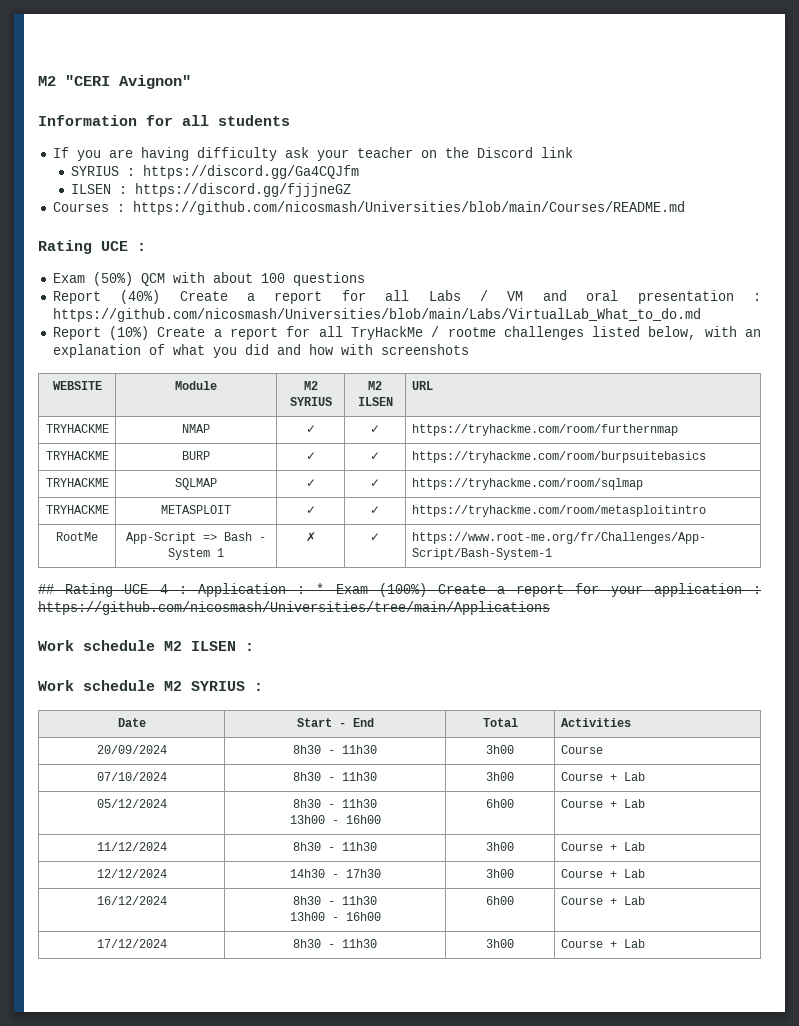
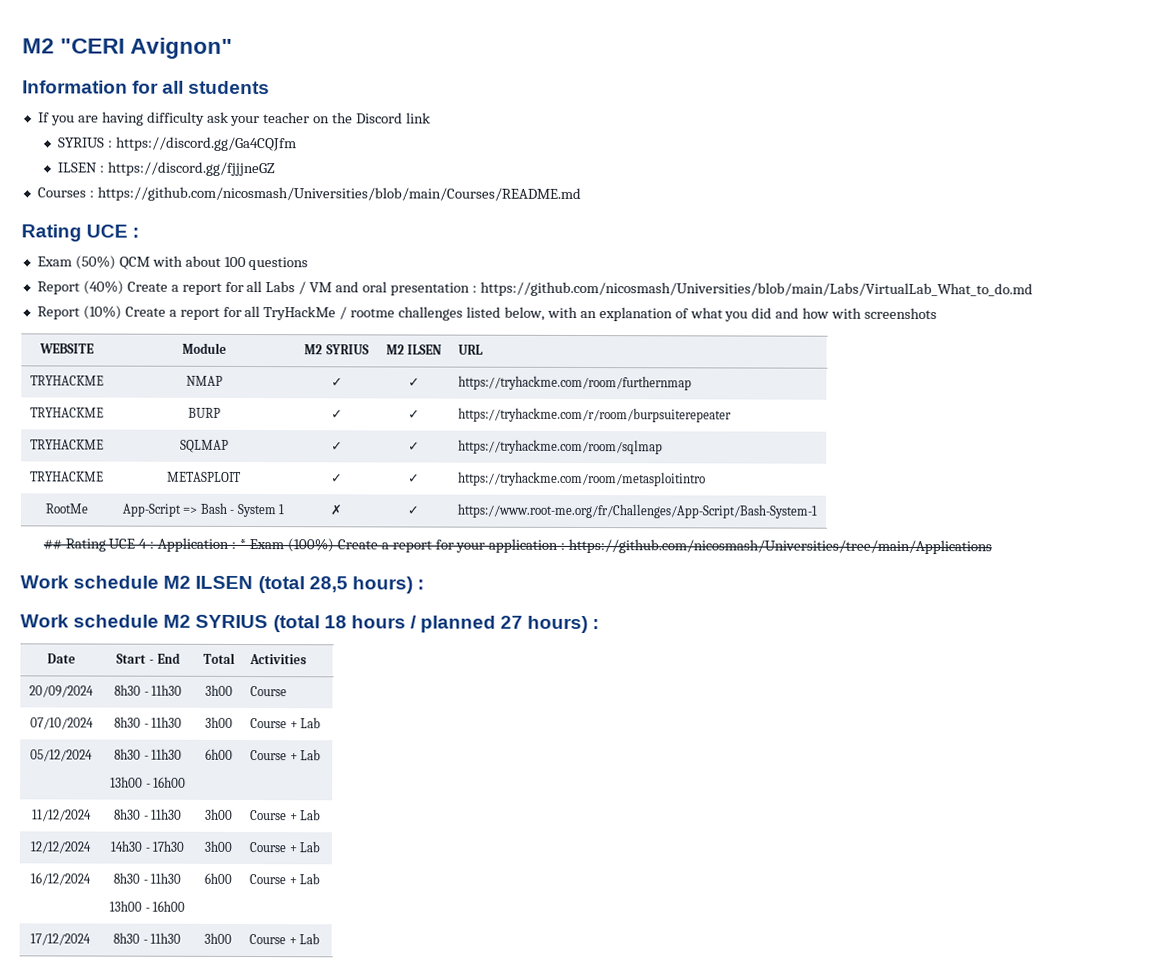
[411,451,706,463] https://tryhackme.com/room/burpsuitebasics -> [458,407,733,423] https://tryhackme.com/r/room/burpsuiterepeater
(236, 646) none -> [257,576,413,594] (total 28,5 hours)
(245, 686) none -> [272,615,589,634] (total 18 hours / planned 27 hours)

